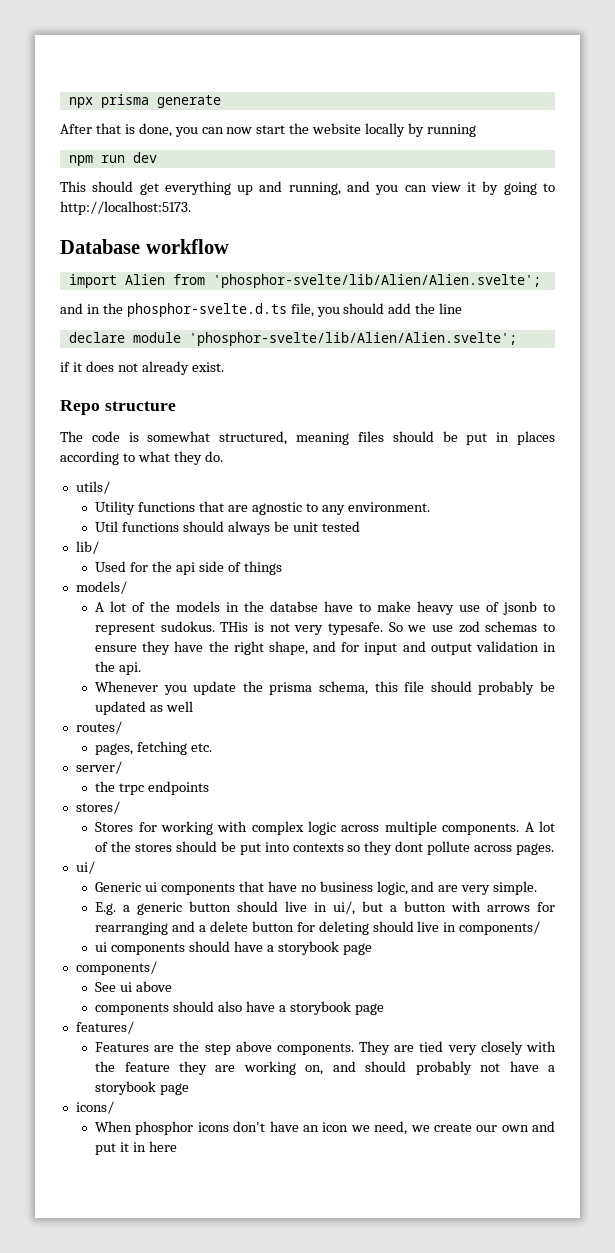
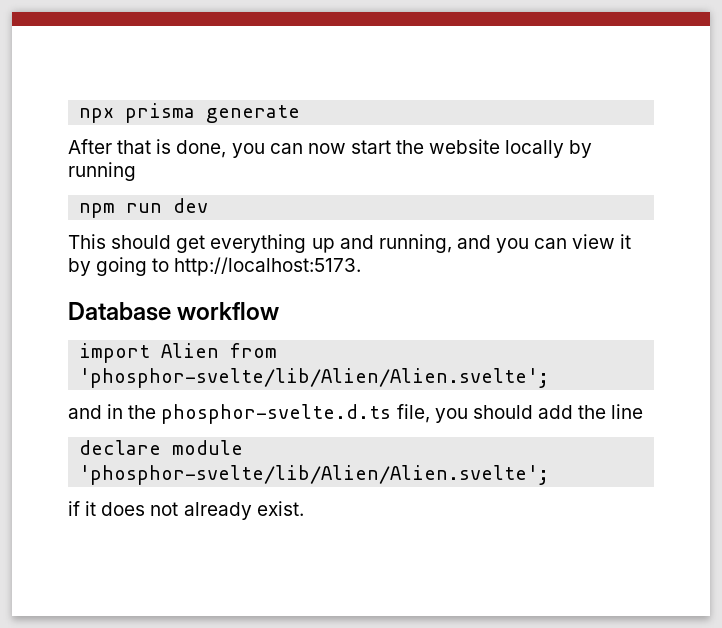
[60,400,176,415] [60,431,555,445] [60,451,223,465] [75,481,110,494] [95,501,430,515] [95,521,360,535] [75,541,99,554] [95,561,282,575] [75,581,127,594] [95,601,555,615] [95,621,555,635] [95,641,556,655] [95,661,142,675] [95,681,555,695] [95,701,193,715] [75,721,122,734] [95,741,212,755] [75,761,122,774] [95,781,209,795] [75,801,120,814] [95,821,555,835] [95,841,555,855] [75,861,95,874] [95,881,538,895] [95,901,555,915] [95,921,541,935] [95,941,372,955] [75,961,157,975] [95,981,172,992] [95,1001,384,1015] [75,1021,134,1034] [95,1041,556,1055] [95,1061,555,1075] [95,1081,190,1095] [75,1101,114,1114] [95,1121,556,1135] [95,1141,177,1155] // Repo structure // The code is somewhat structured, meaning files should be put in places according to what they do. // utils/ // Utility functions that are agnostic to any environment. // Util functions should always be unit tested // lib/ // Used for the api side of things // models/ // A lot of the models in the databse have to make heavy use of jsonb to represent sudokus. THis is not very typesafe. So we use zod schemas to ensure they have the right shape, and for input and output validation in the api. // Whenever you update the prisma schema, this file should probably be updated as well // routes/ // pages, fetching etc. // server/ // the trpc endpoints // stores/ // Stores for working with complex logic across multiple components. A lot of the stores should be put into contexts so they dont pollute across pages. // ui/ // Generic ui components that have no business logic, and are very simple. // E.g. a generic button should live in ui/, but a button with arrows for rearranging and a delete button for deleting should live in components/ // ui components should have a storybook page // components/ // See ui above // components should also have a storybook page // features/ // Features are the step above components. They are tied very closely with the feature they are working on, and should probably not have a storybook page // icons/ // When phosphor icons don't have an icon we need, we create our own and put it in here -> (304, 508) none

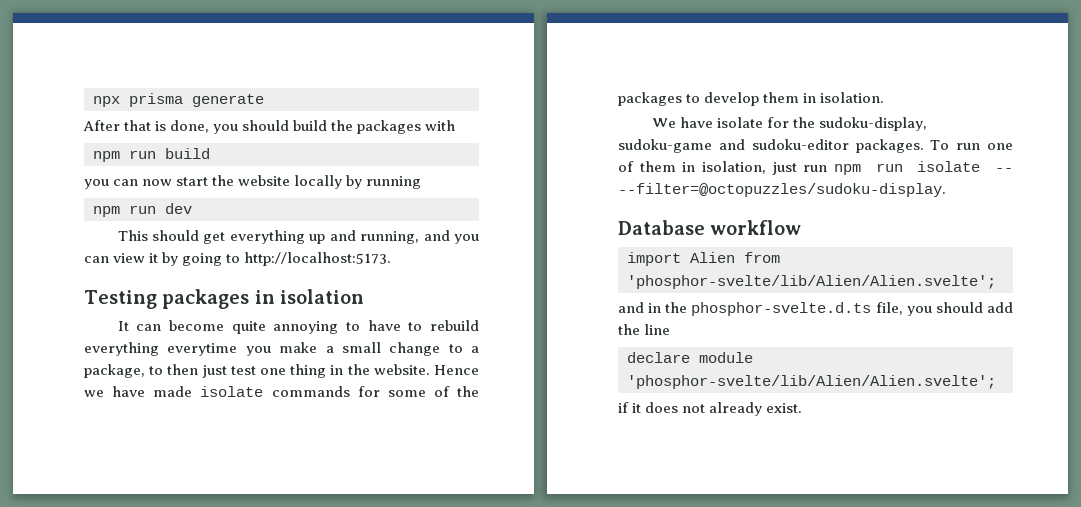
(265, 150) none -> [242,120,456,134] [93,148,210,162] [84,179,109,189] should build the packages with // npm run build // you
(362, 266) none -> [84,289,365,309] [117,320,480,334] [84,342,479,356] [84,364,479,378] [84,386,479,397] [618,92,885,106] [651,117,927,131] [618,139,1013,153] [618,161,1013,175] [618,183,946,197] // Testing packages in isolation // It can become quite annoying to have to rebuild everything everytime you make a small change to a package, to then just test one thing in the website. Hence we have made isolate commands for some of the packages to develop them in isolation. // We have isolate for the sudoku-display, sudoku-game and sudoku-editor packages. To run one of them in isolation, just run npm run isolate -- --filter=@octopuzzles/sudoku-display.

